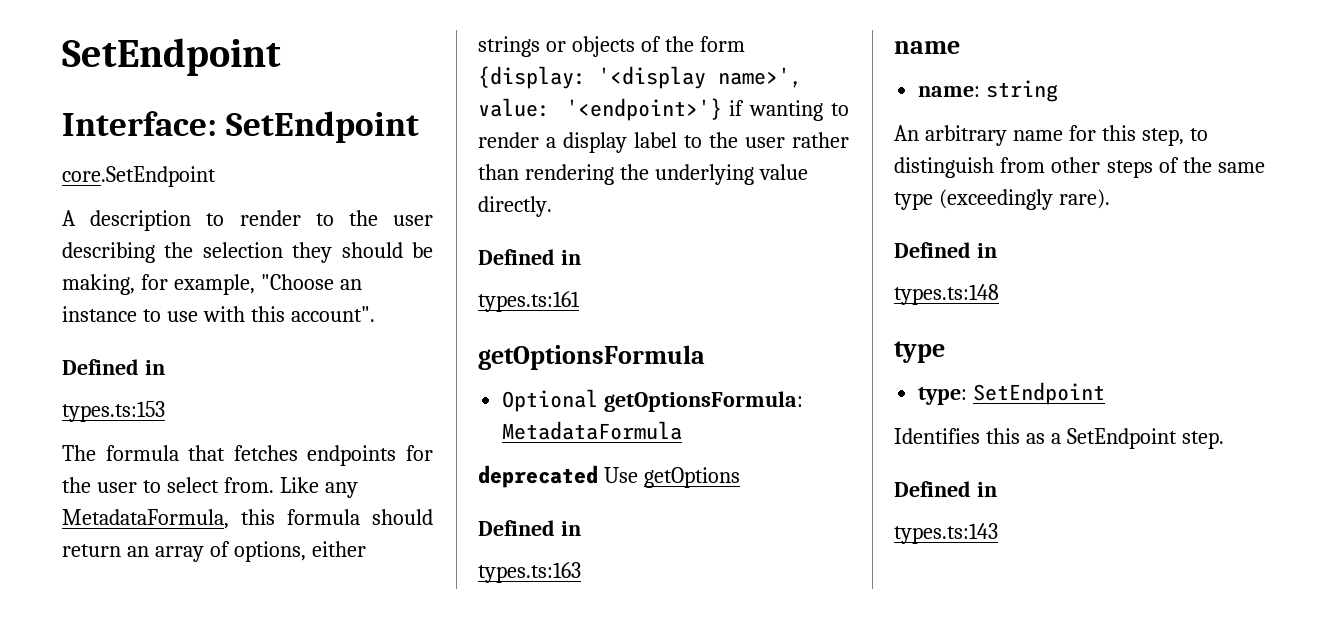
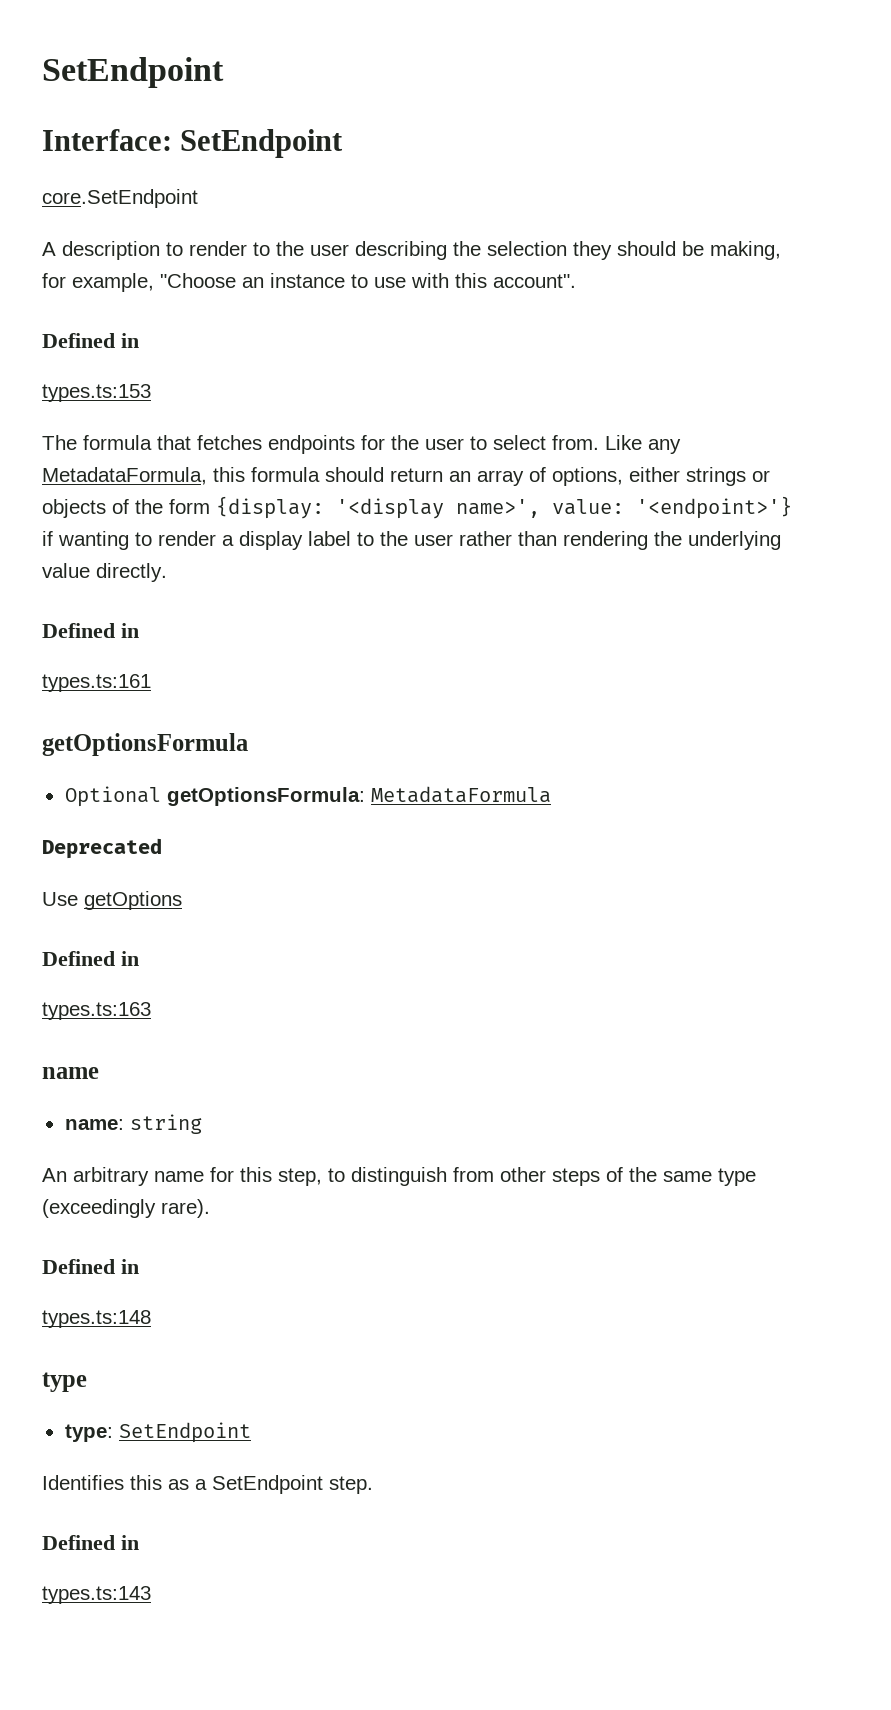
[478,465,598,488] deprecated -> [42,838,162,859] Deprecated //

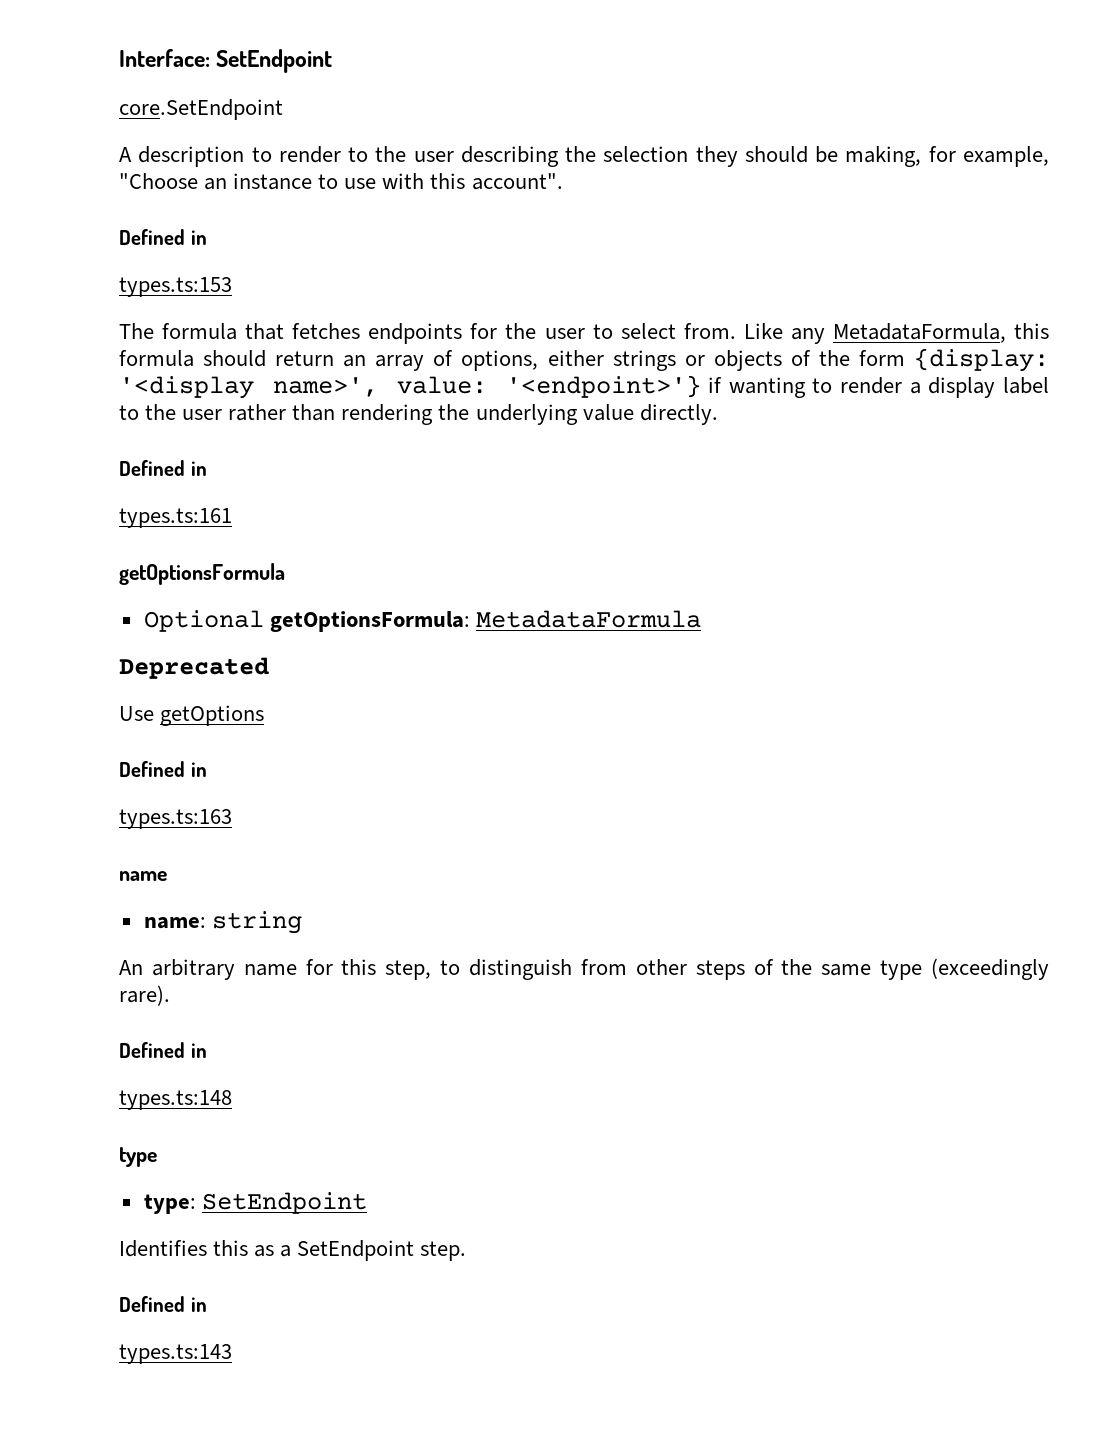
[42,57,224,88] SetEndpoint // -> (119, 58) none

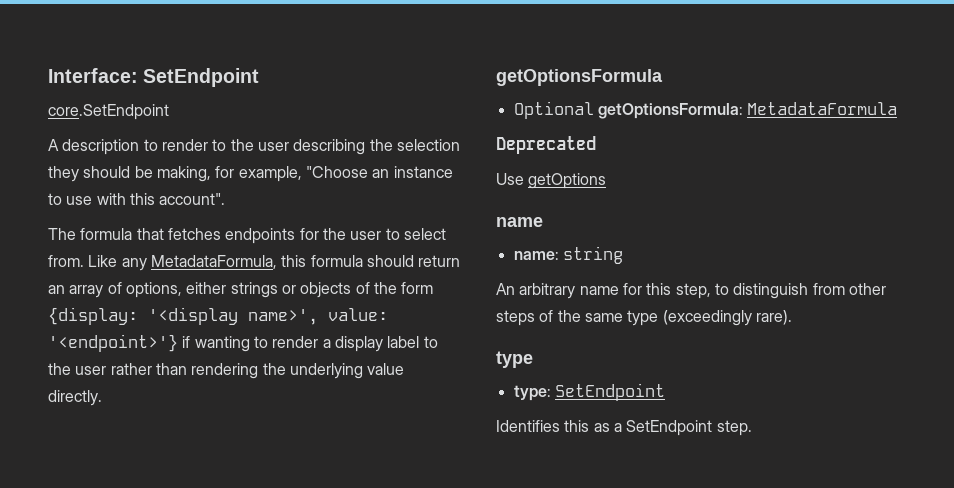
[119,229,207,245] [119,277,232,297] // Defined in // types.ts:153 -> (226, 199) none
[119,460,207,476] [119,508,232,528] // Defined in // types.ts:161 -> (102, 398) none
[119,761,207,777] [119,809,232,829] // Defined in // types.ts:163 -> (607, 181) none
[119,1042,207,1058] [119,1090,232,1110] // Defined in // types.ts:148 -> (792, 317) none
[119,1296,207,1312] [119,1344,232,1364] // Defined in // types.ts:143 -> (752, 428) none

